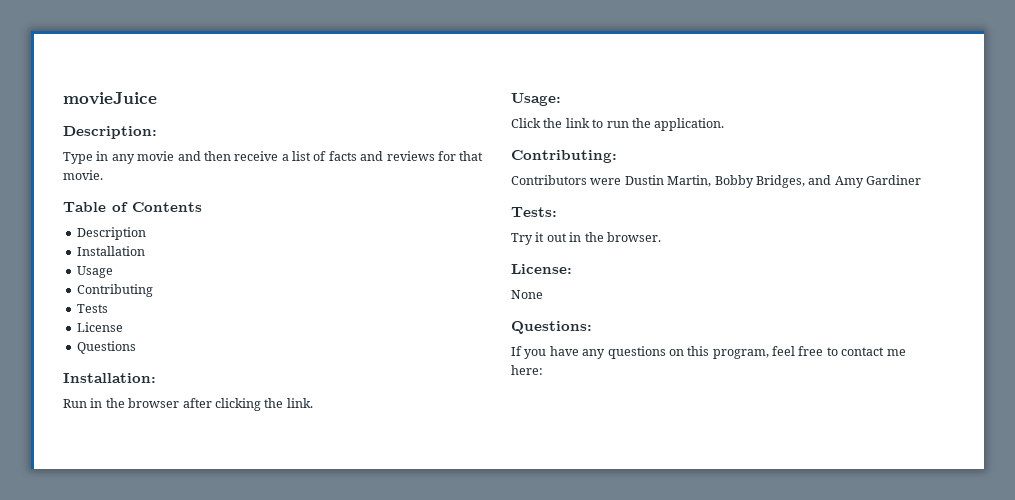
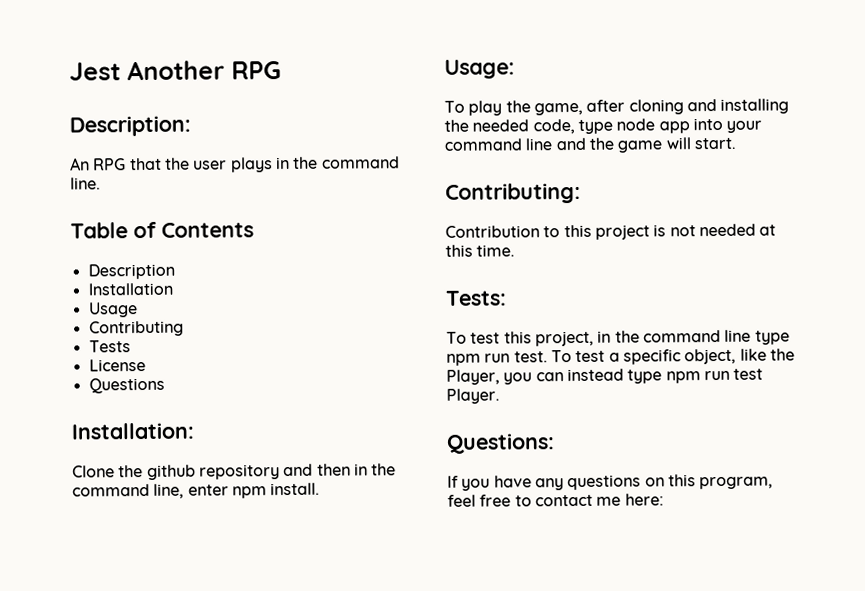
[63,92,157,105] [63,126,157,139] [63,151,484,164] [63,170,103,180] movieJuice // Description: // Type in any movie and then receive a list of facts and reviews for that movie. -> [69,60,281,81] [69,115,191,137] [70,156,400,173] [70,177,101,190] Jest Another RPG // Description: // An RPG that the user plays in the command line.
[63,398,313,411] [511,93,561,106] [511,118,725,131] [511,150,617,163] [511,175,921,188] [511,207,557,217] [511,232,661,245] [511,264,572,274] [511,290,543,299] Run in the browser after clicking the link. // Usage: // Click the link to run the application. // Contributing: // Contributors were Dustin Martin, Bobby Bridges, and Amy Gardiner // Tests: // Try it out in the browser. // License: // None -> [72,463,397,481] [72,482,321,499] [444,59,515,79] [444,98,790,116] [444,117,763,135] [444,137,736,153] [445,182,581,204] [445,223,777,240] [445,244,516,257] [445,290,507,306] [446,329,790,347] [446,348,795,366] [446,368,764,385] [446,388,500,404] Clone the github repository and then in the command line, enter npm install. // Usage: // To play the game, after cloning and installing the needed code, type node app into your command line and the game will start. // Contributing: // Contribution to this project is not needed at this time. // Tests: // To test this project, in the command line type npm run test. To test a specific object, like the Player, you can instead type npm run test Player.

